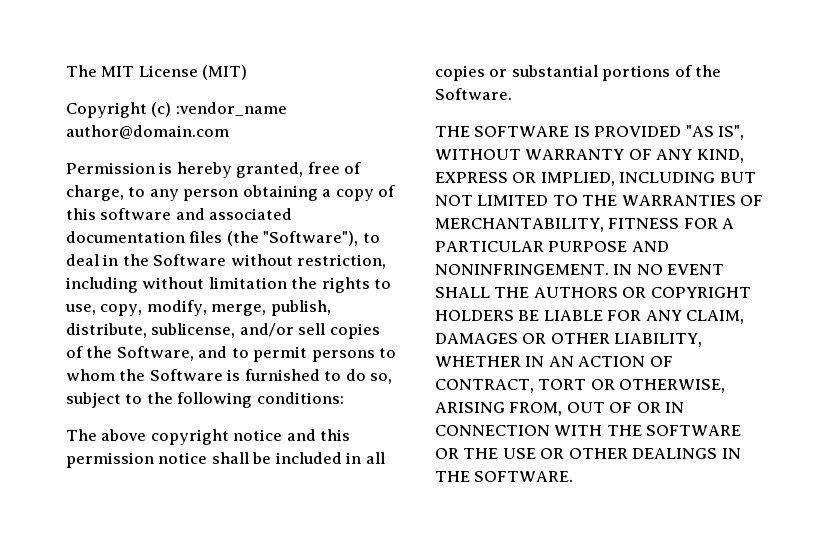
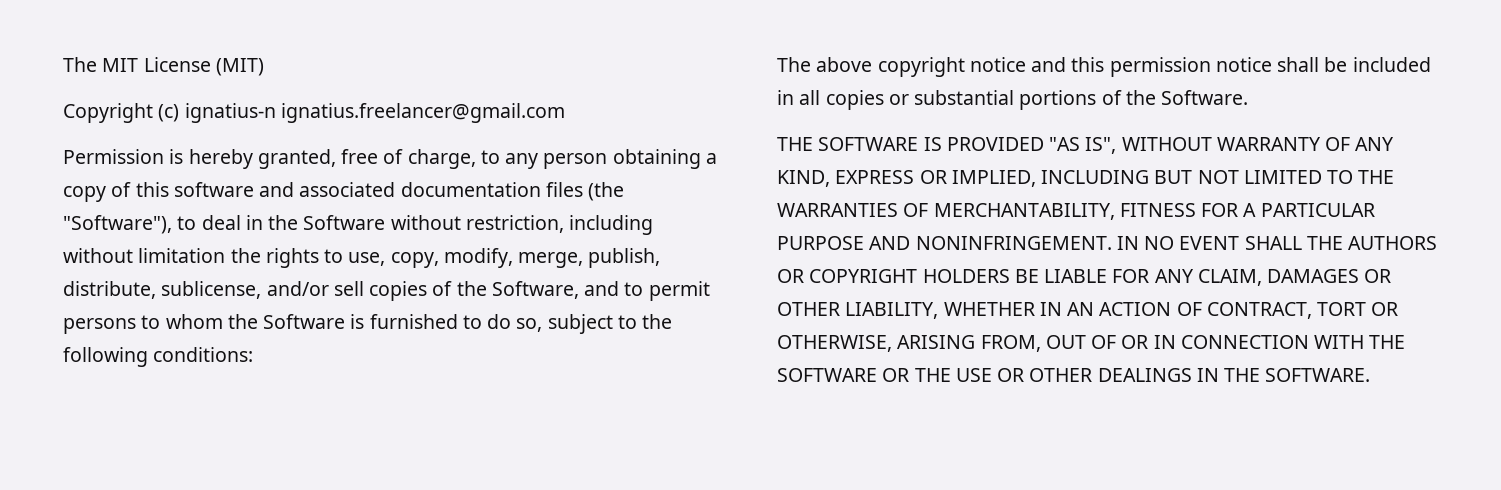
[175,102,287,116] [66,125,229,139] :vendor_name author@domain.com -> [184,103,565,123] ignatius-n ignatius.freelancer@gmail.com

